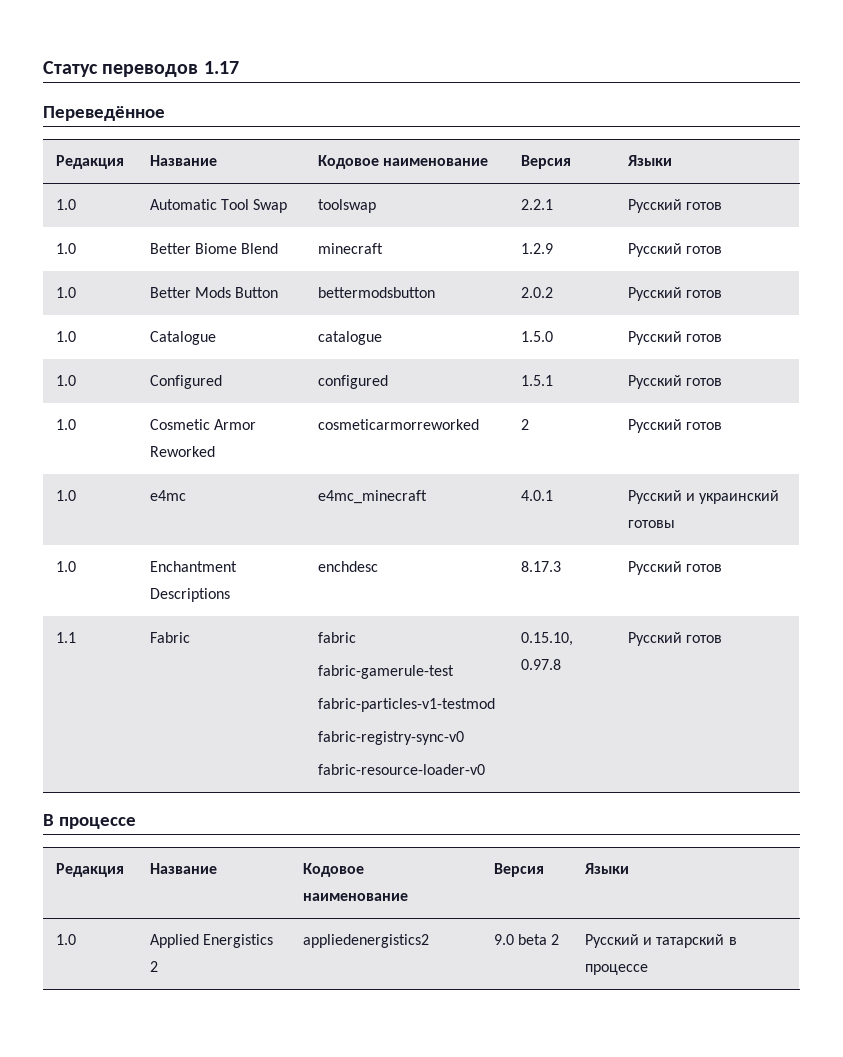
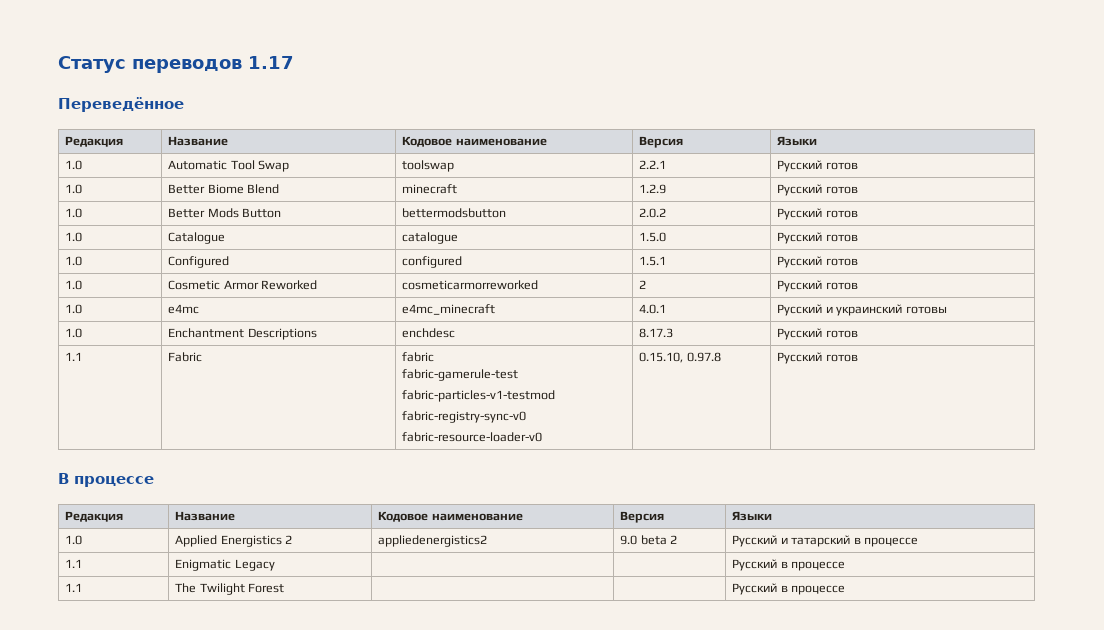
(648, 969) none -> [65,559,83,568] [175,559,275,571] [732,559,846,571] [65,583,83,592] [175,583,285,595] [732,583,846,595] // 1.1 | Enigmatic Legacy | | | Русский в процессе // 1.1 | The Twilight Forest | | | Русский в процессе

